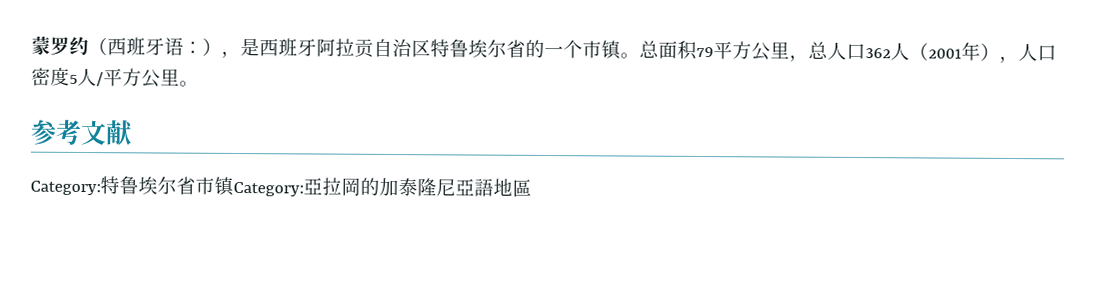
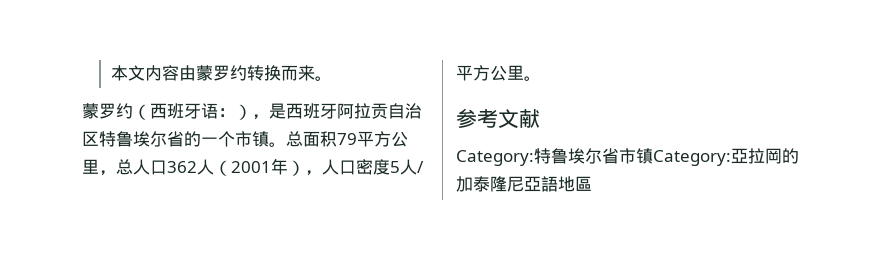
(31, 45) none -> [110,65,332,81] 本文内容由蒙罗约转换而来。 //

